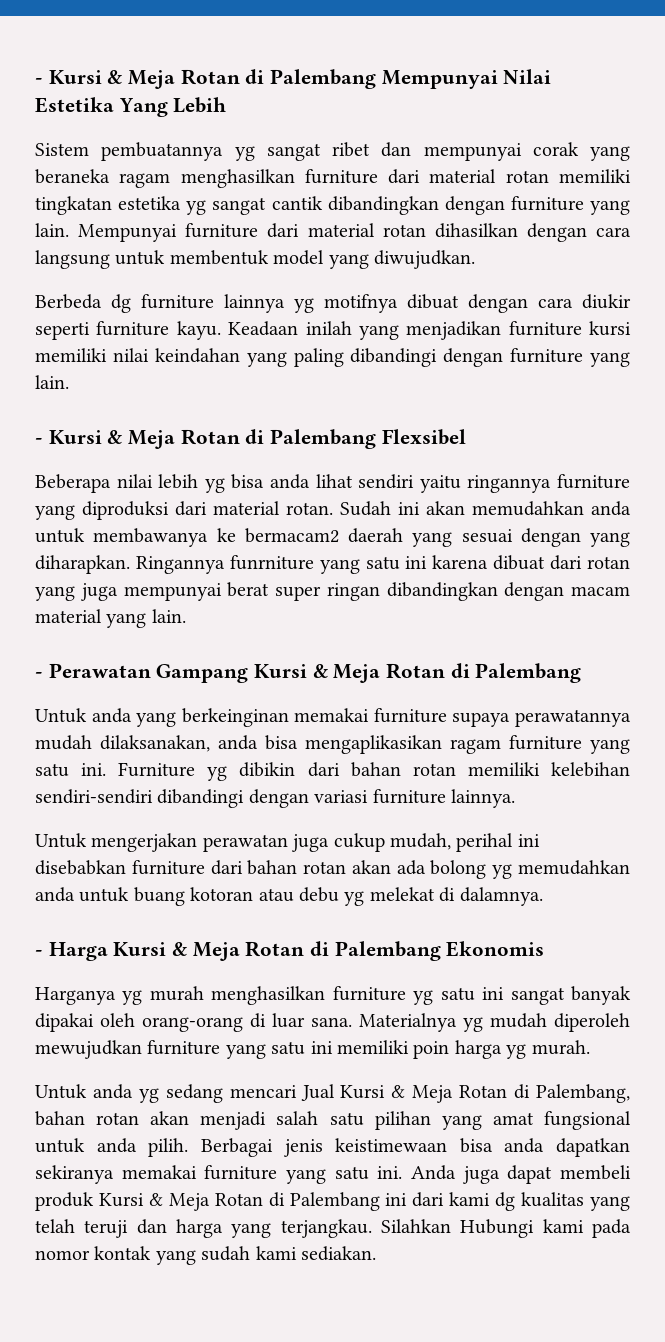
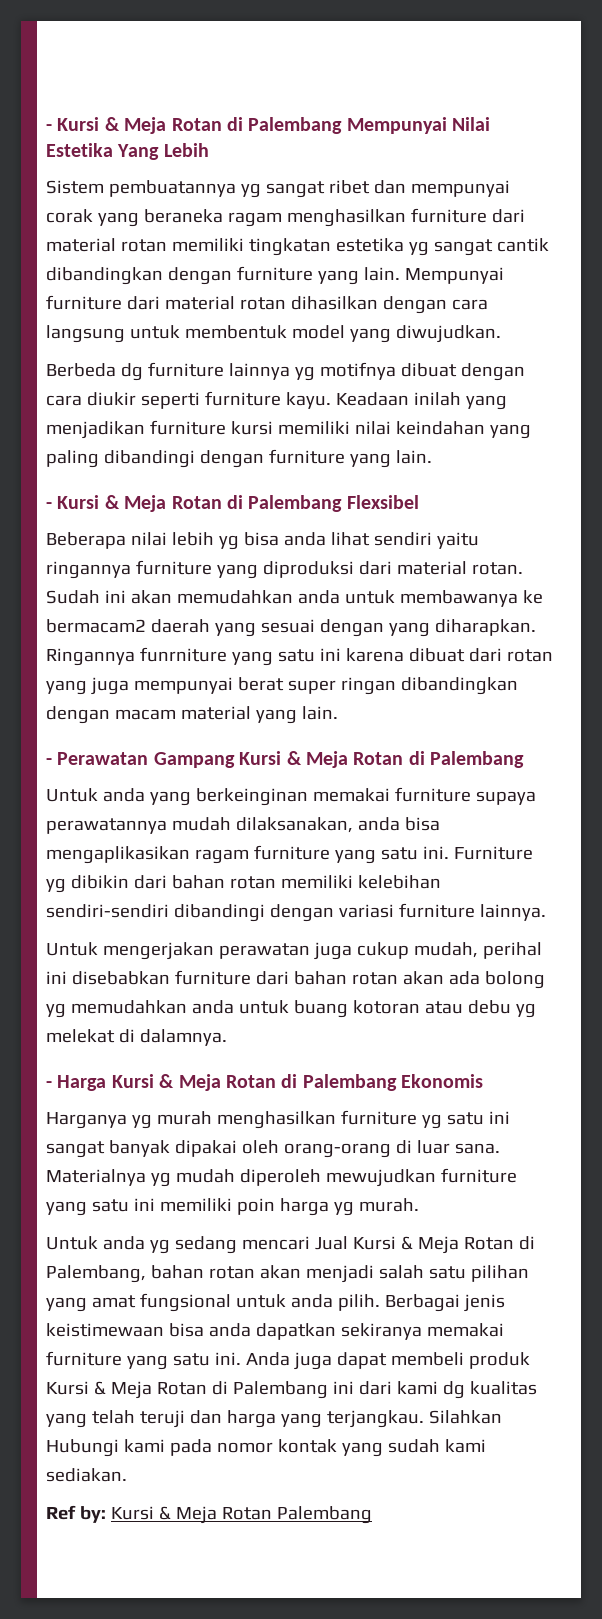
(376, 1253) none -> [46,1505,372,1524] // Ref by: Kursi & Meja Rotan Palembang

